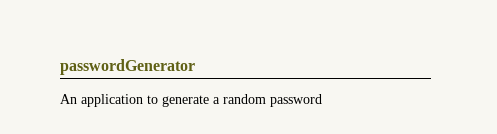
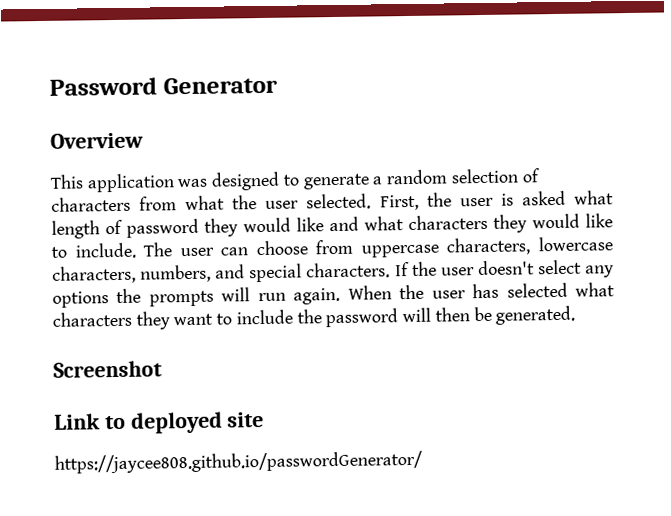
[60,59,195,75] [60,94,322,107] passwordGenerator // An application to generate a random password -> [49,76,278,96] [50,132,144,149] [50,168,540,193] [51,190,614,212] [51,213,613,239] [51,236,613,259] [52,259,615,284] [52,282,615,308] [52,305,576,330] [53,360,162,378] [54,411,265,434] [54,450,423,474] Password Generator // Overview // This application was designed to generate a random selection of characters from what the user selected. First, the user is asked what length of password they would like and what characters they would like to include. The user can choose from uppercase characters, lowercase characters, numbers, and special characters. If the user doesn't select any options the prompts will run again. When the user has selected what characters they want to include the password will then be generated. // Screenshot // Link to deployed site // https://jaycee808.github.io/passwordGenerator/

